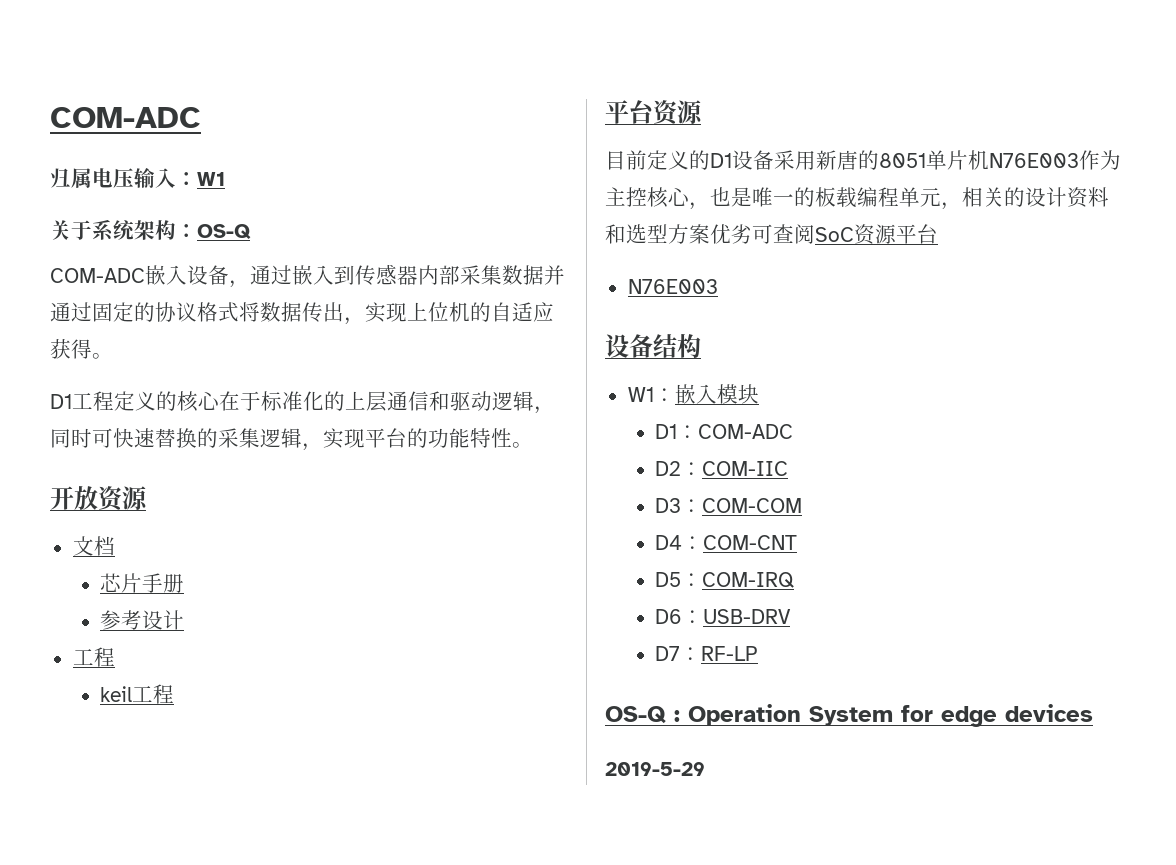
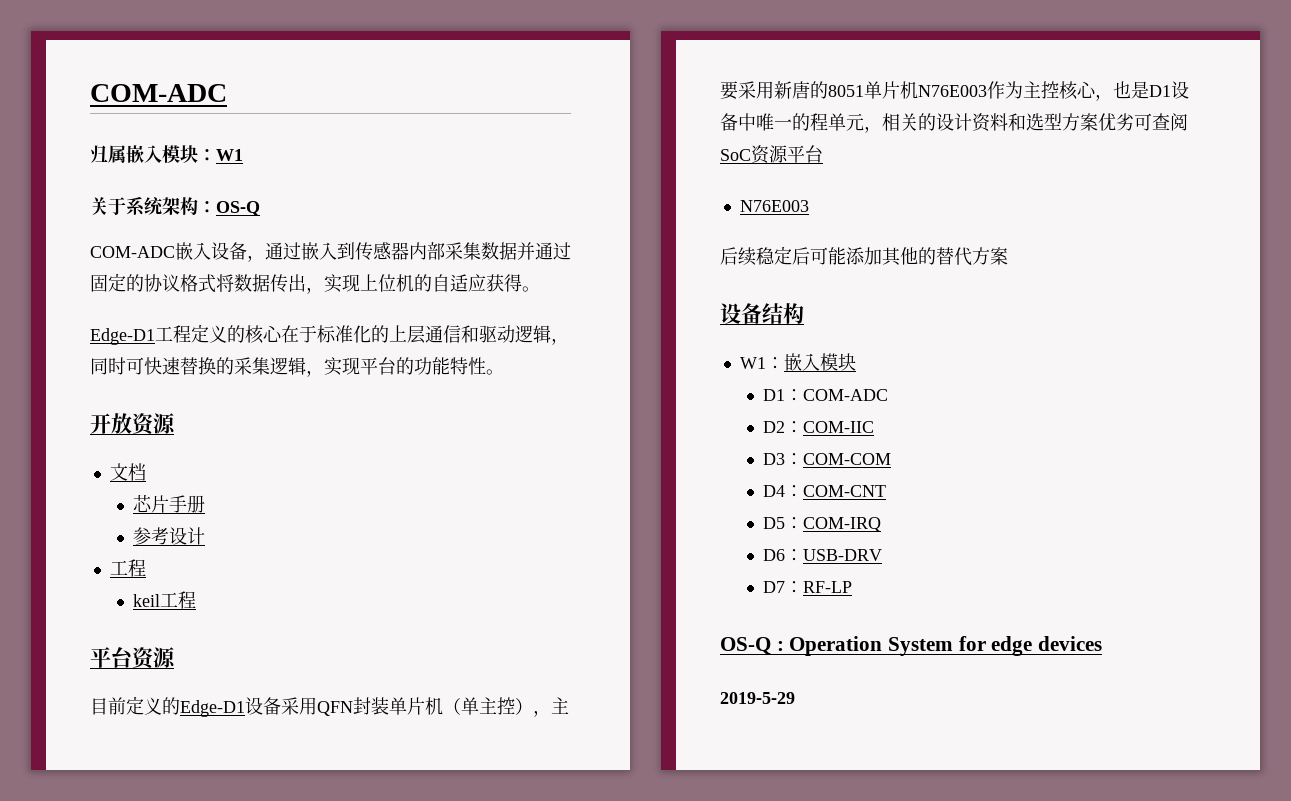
[92,167,176,188] 电压输入 -> [126,145,198,163] 嵌入模块
[50,394,72,409] D1 -> [90,328,155,345] Edge-D1
[710,153,732,168] D1 -> [180,700,245,717] Edge-D1
(816, 160) none -> [317,697,569,717] [720,81,774,100] QFN封装单片机（单主控），主要采用
[752,187,878,208] 唯一的板载编 -> [1149,81,1189,99] [720,113,810,131] D1设备中唯一的
(718, 286) none -> [720,246,1008,266] // 后续稳定后可能添加其他的替代方案

